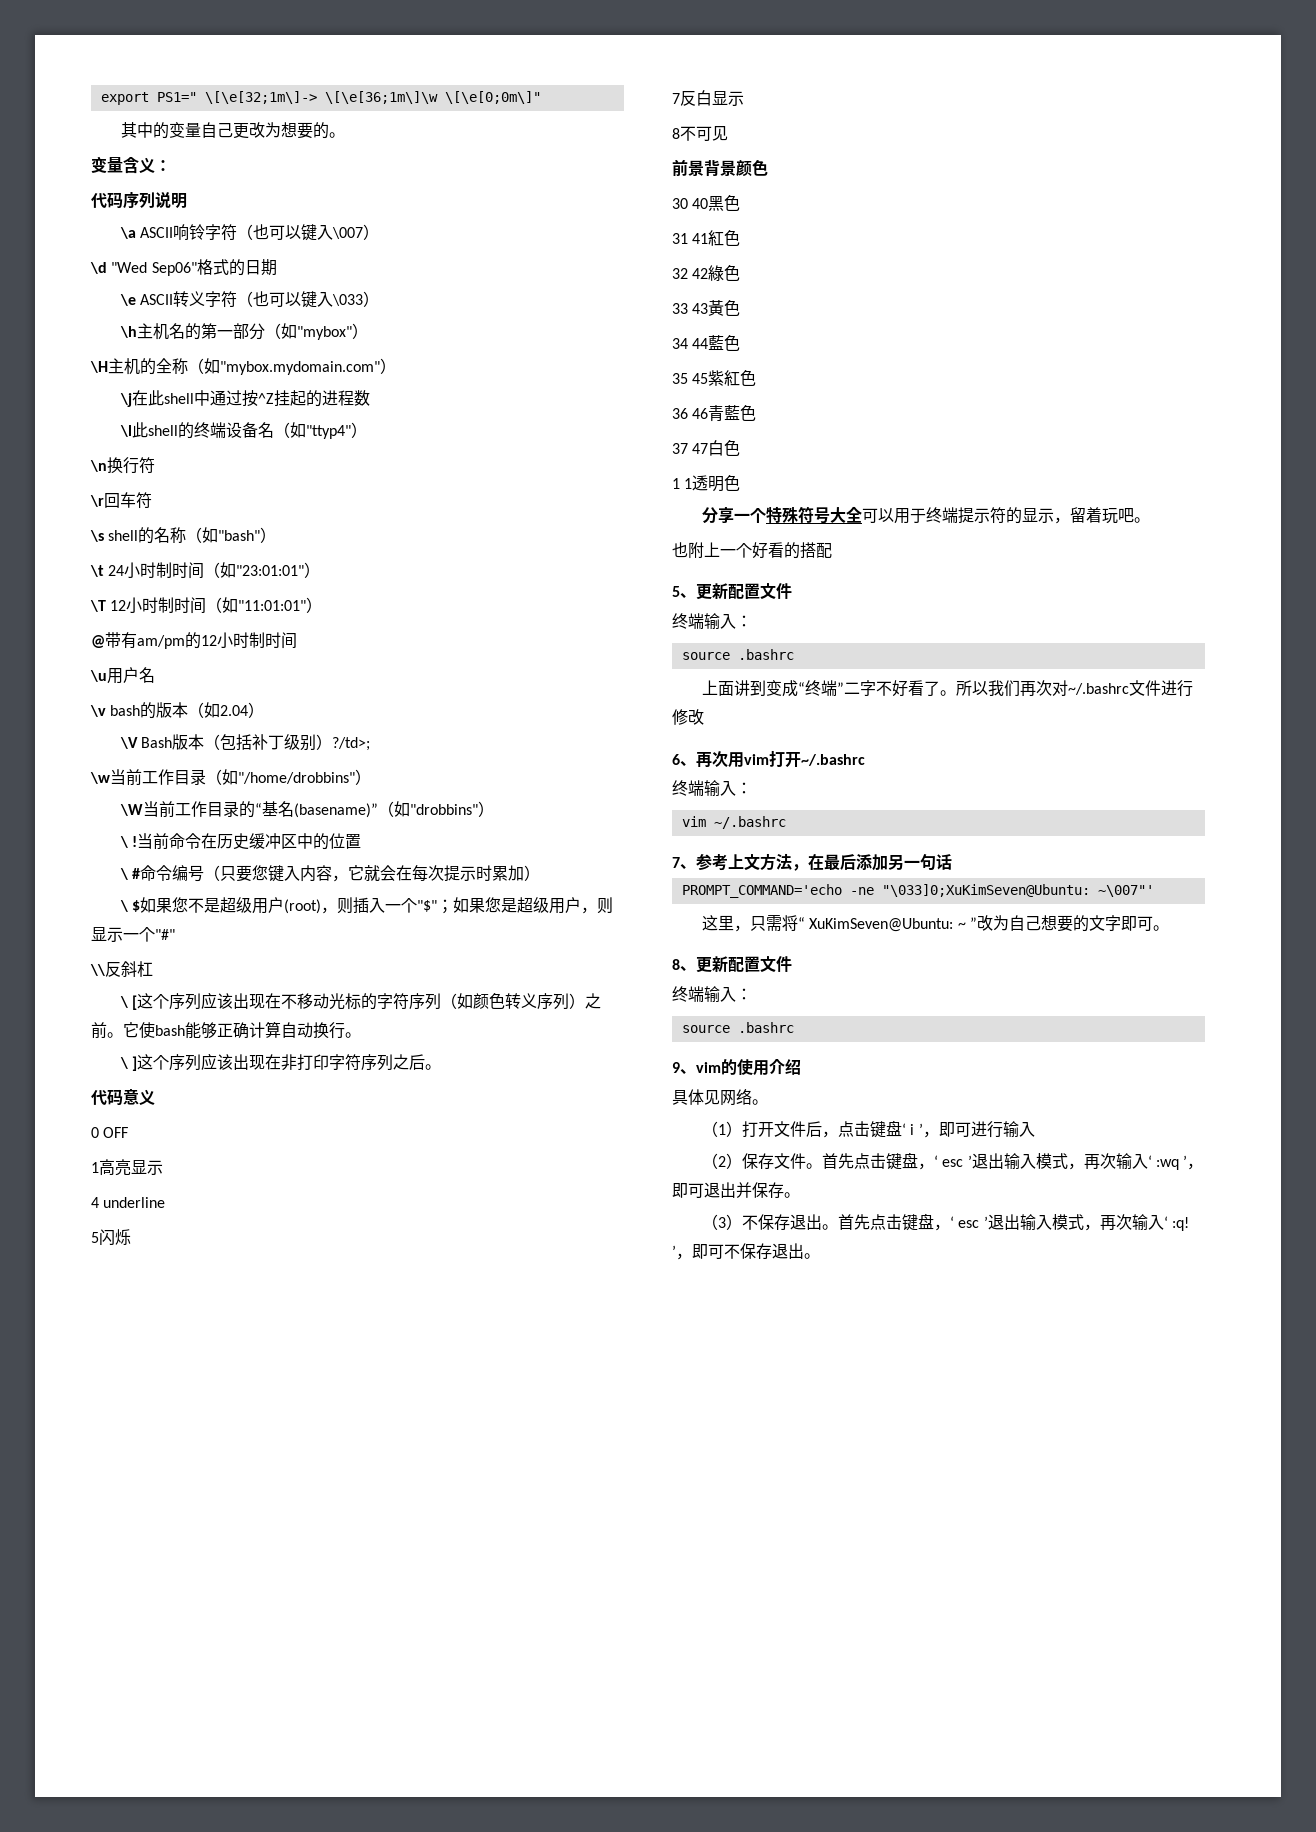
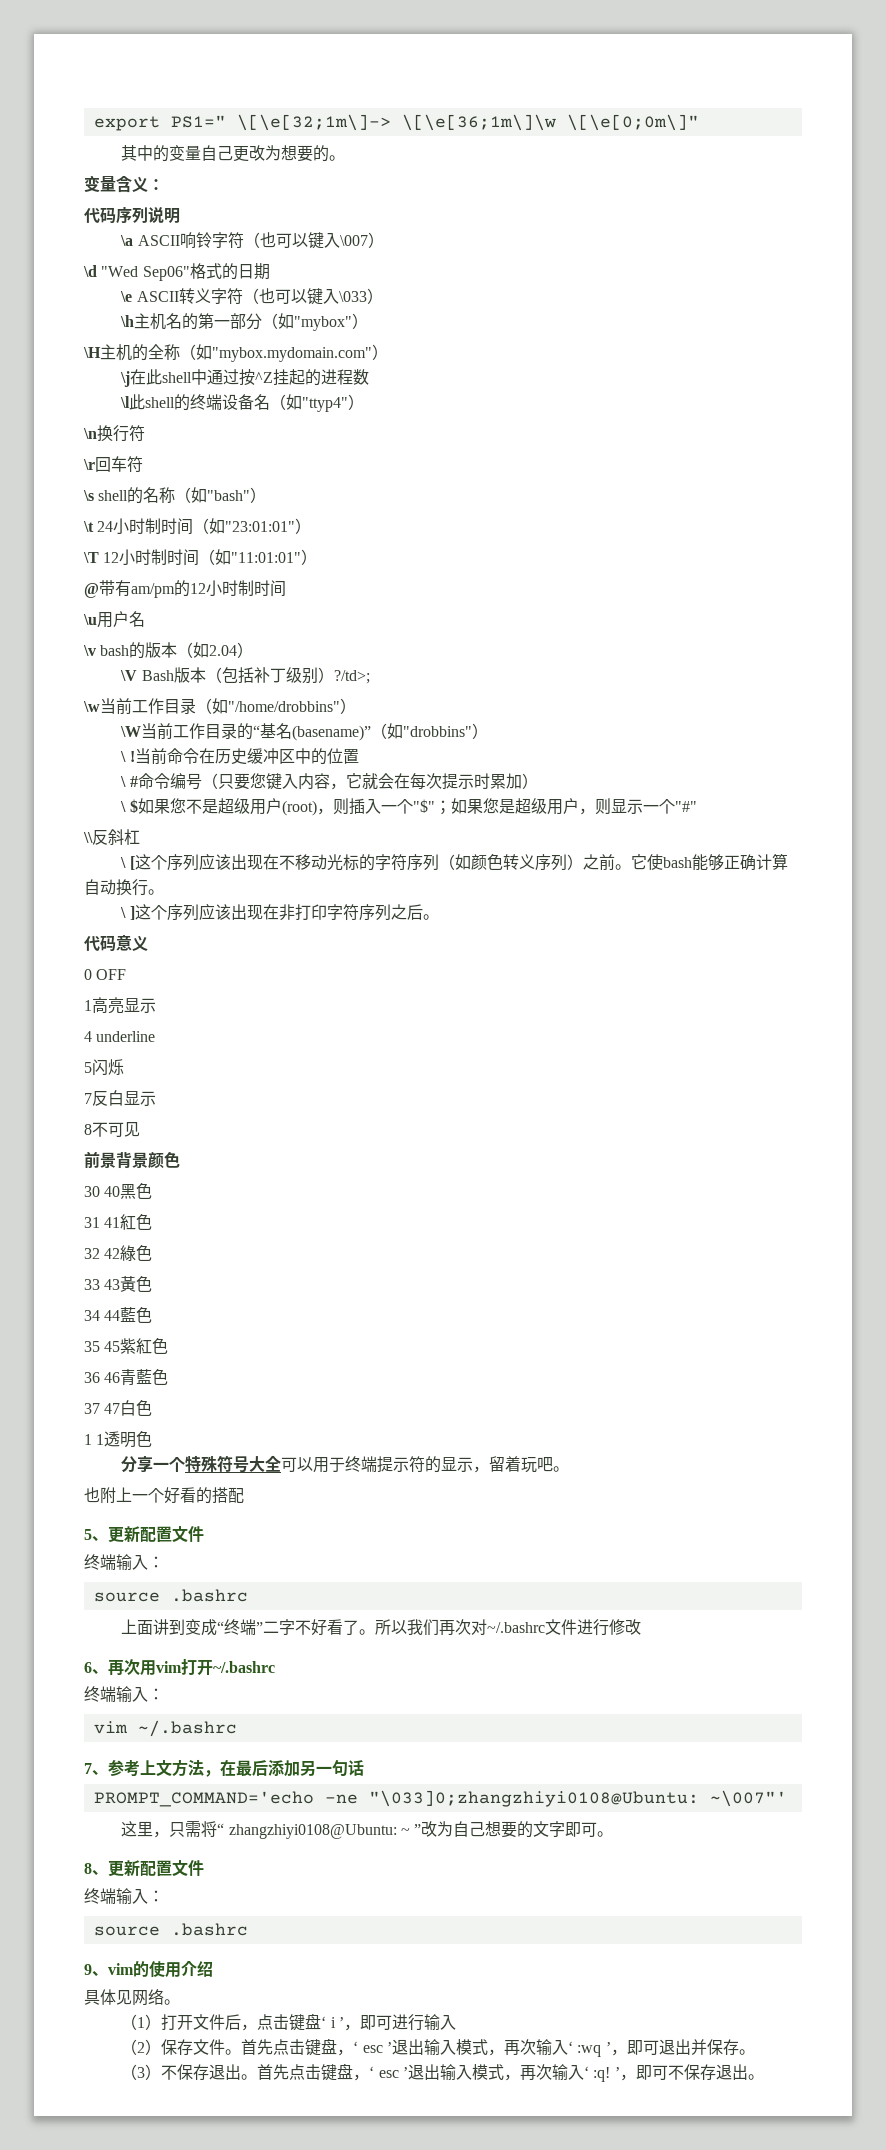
[881,884,1090,897] "\033]0;XuKimSeven@Ubuntu: -> [368,1790,699,1807] "\033]0;zhangzhiyi0108@Ubuntu:
[809,918,954,932] XuKimSeven@Ubuntu: -> [228,1824,397,1839] zhangzhiyi0108@Ubuntu:

